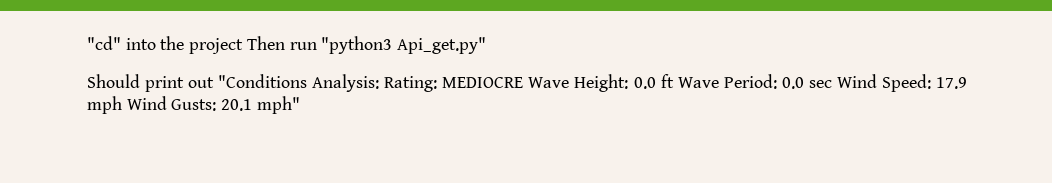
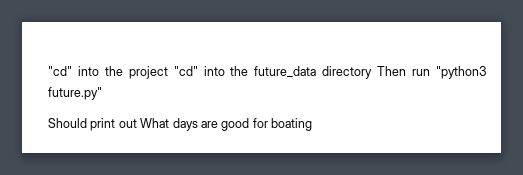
(244, 46) none -> [173,66,373,79] "cd" into the future_data directory
[397,37,487,54] Api_get.py" -> [48,87,102,100] future.py"
[218,74,967,92] [87,96,300,114] "Conditions Analysis: Rating: MEDIOCRE Wave Height: 0.0 ft Wave Period: 0.0 sec Wind Speed: 17.9 mph Wind Gusts: 20.1 mph" -> [140,118,312,131] What days are good for boating

